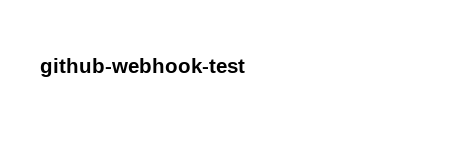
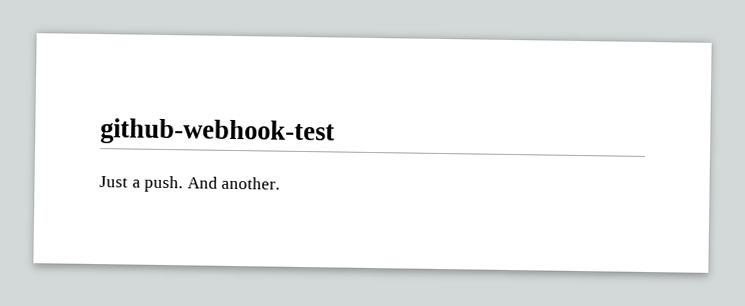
(245, 67) none -> [99,175,281,193] // Just a push. And another.

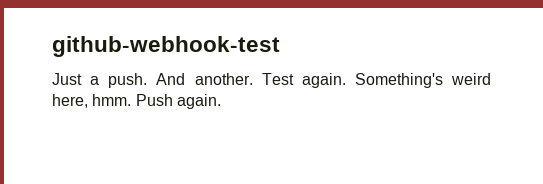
(281, 183) none -> [261,73,491,88] [52,94,221,109] Test again. Something's weird here, hmm. Push again.

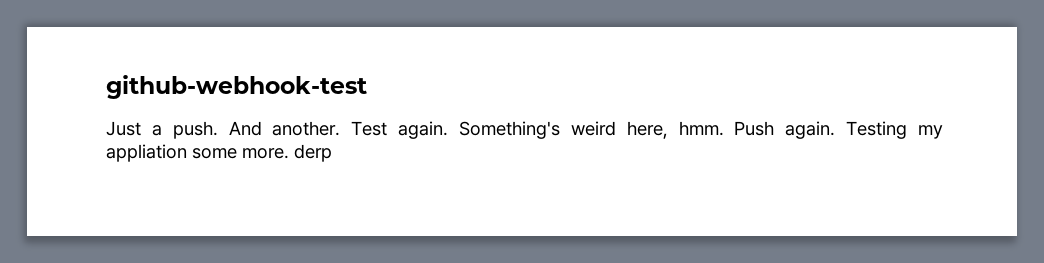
(221, 101) none -> [846,121,944,139] [106,144,332,162] Testing my appliation some more. derp

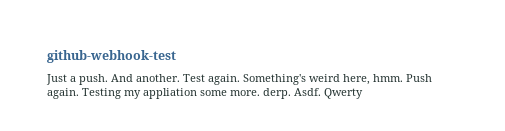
[294,144,332,162] derp -> [263,88,363,99] derp. Asdf. Qwerty

